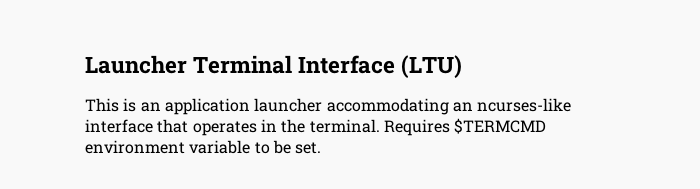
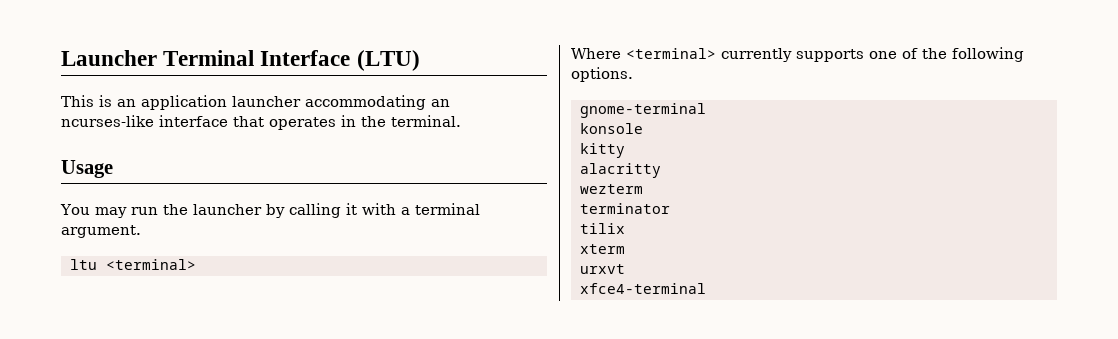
[383,118,547,136] [85,140,322,154] Requires $TERMCMD environment variable to be set. -> [61,160,113,178] [60,203,480,218] [61,225,141,238] [69,259,196,270] [571,47,1024,62] [571,67,633,82] [579,103,706,118] [579,123,643,134] [579,143,625,158] [579,163,661,178] [579,184,643,194] [579,203,670,214] [579,223,625,234] [579,244,625,254] [579,264,625,274] [579,283,706,294] // Usage // You may run the launcher by calling it with a terminal argument. // ltu <terminal> // Where <terminal> currently supports one of the following options. // gnome-terminal // konsole // kitty // alacritty // wezterm // terminator // tilix // xterm // urxvt // xfce4-terminal

